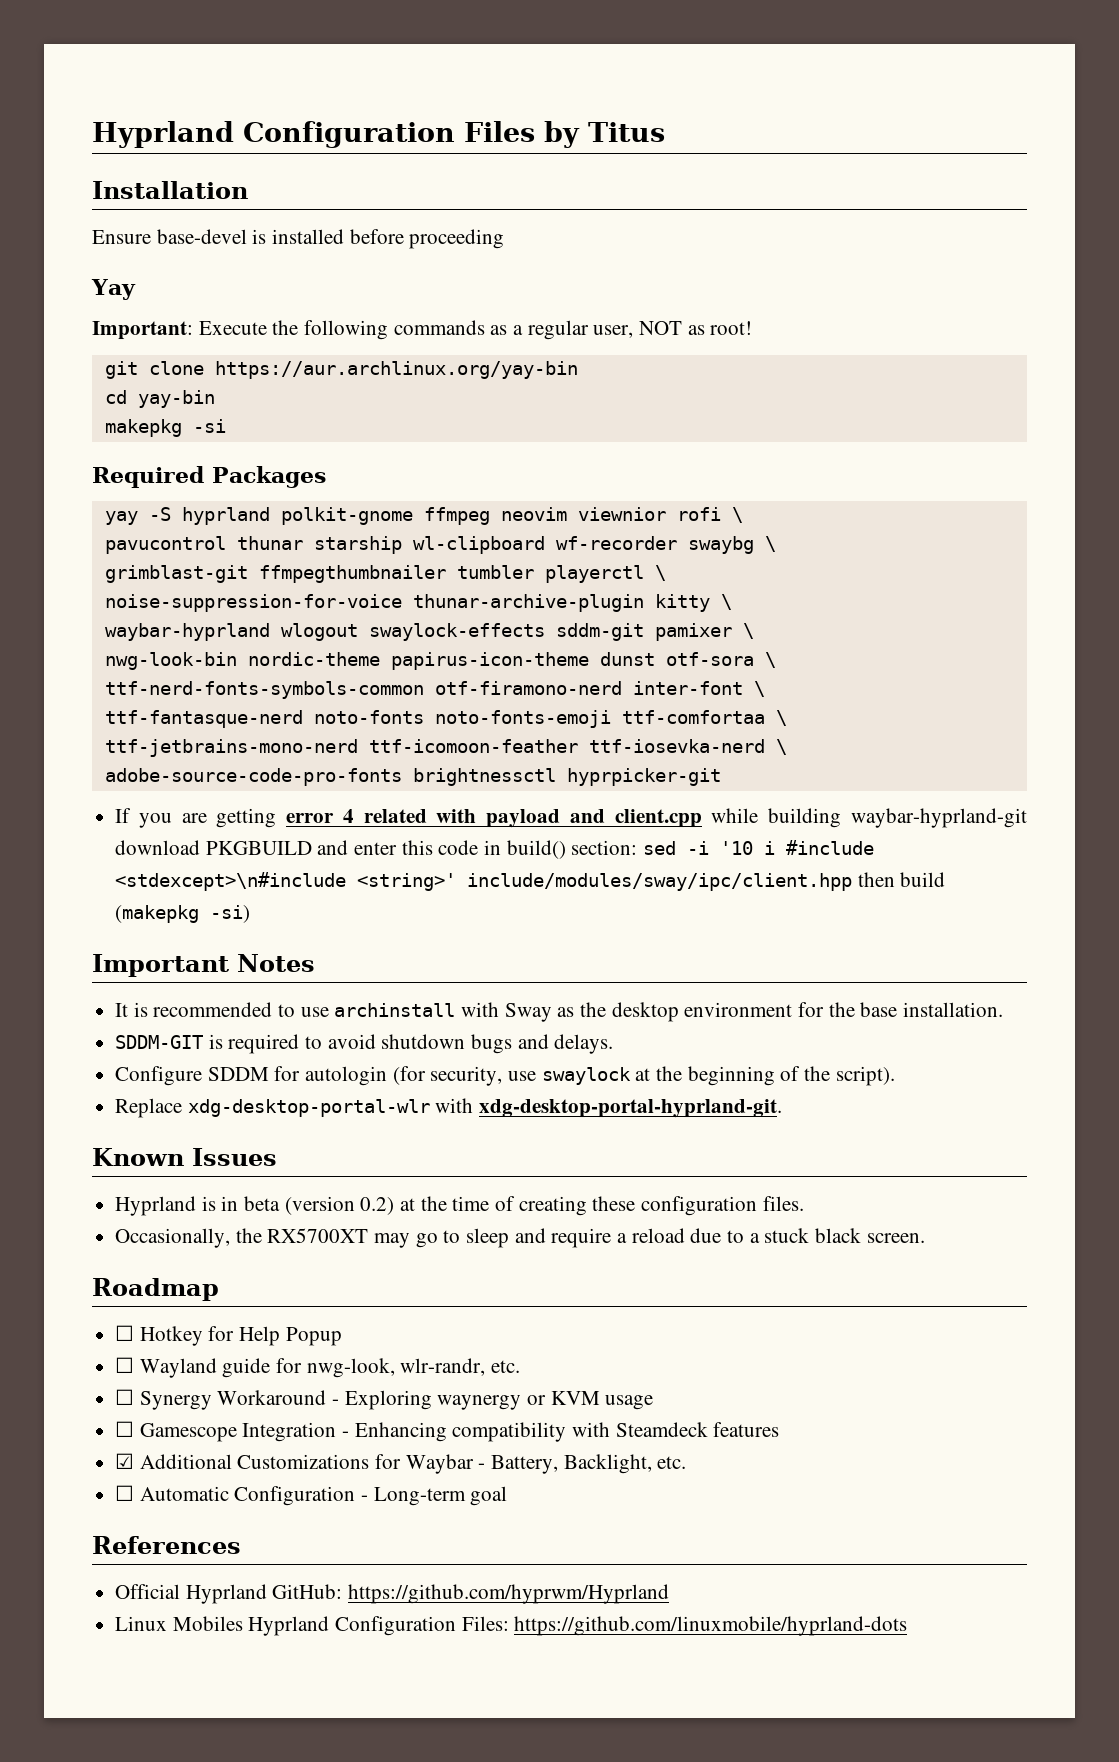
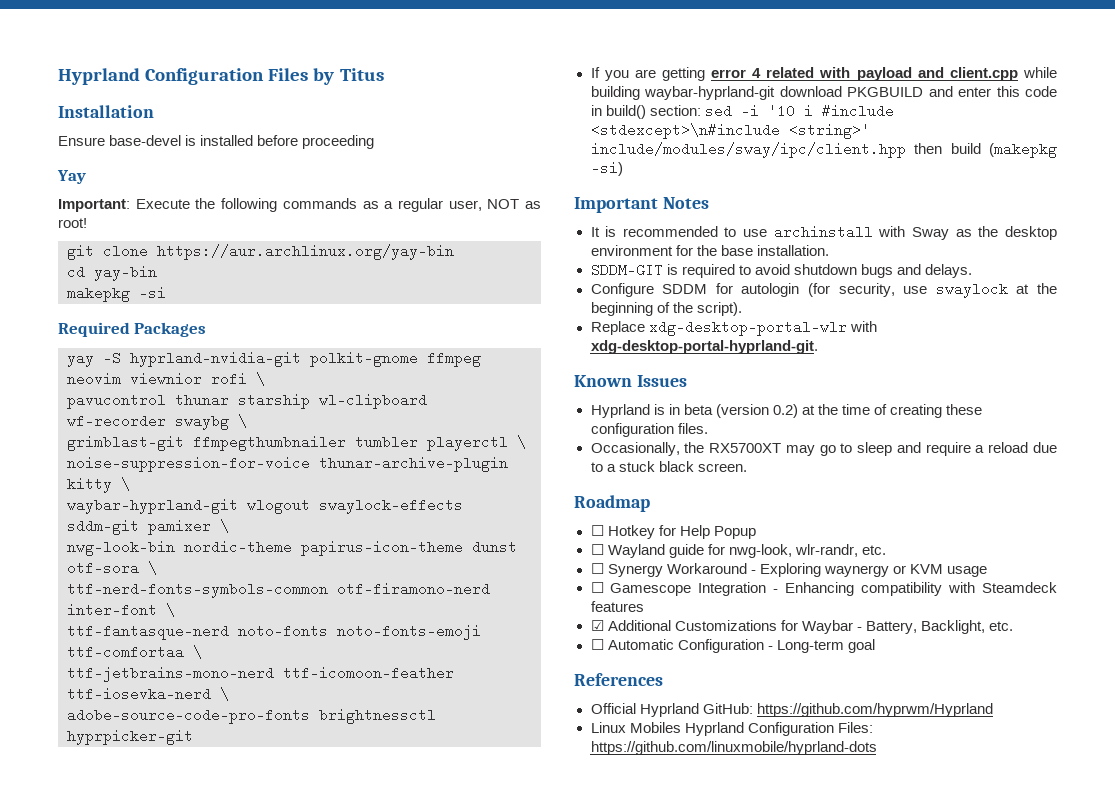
[181,507,270,525] hyprland -> [130,351,301,367] hyprland-nvidia-git
[104,623,270,641] waybar-hyprland -> [67,498,238,514] waybar-hyprland-git

